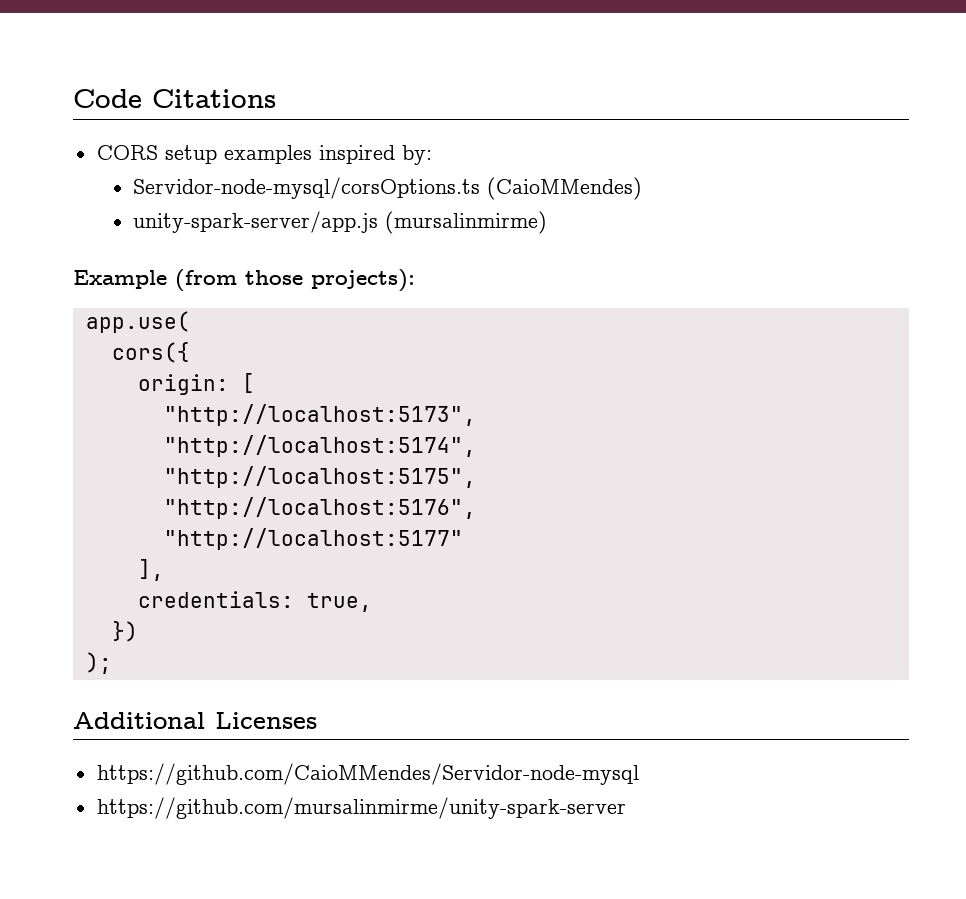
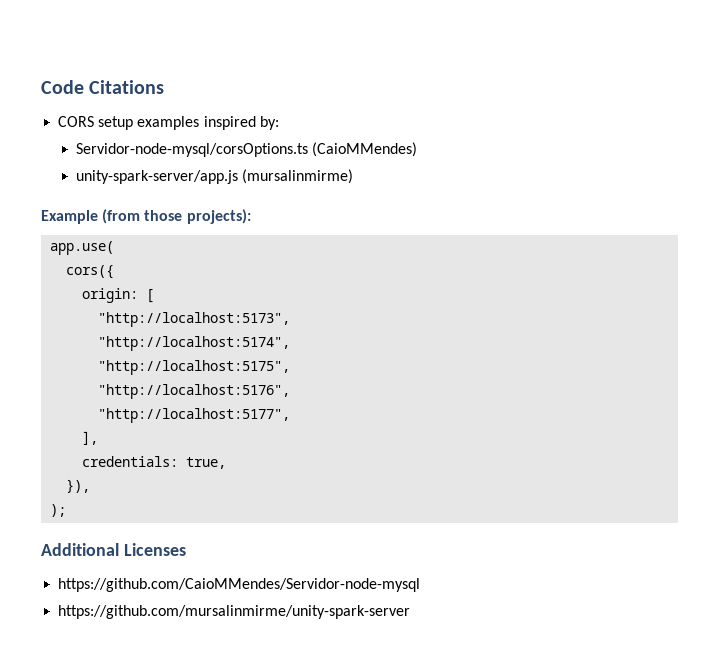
[163,528,463,550] "http://localhost:5177" -> [98,408,291,423] "http://localhost:5177",
[111,621,138,642] }) -> [66,479,91,493] }),

